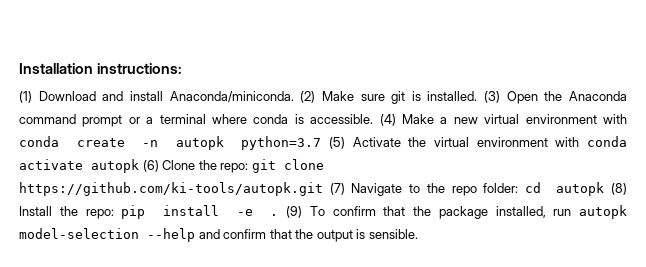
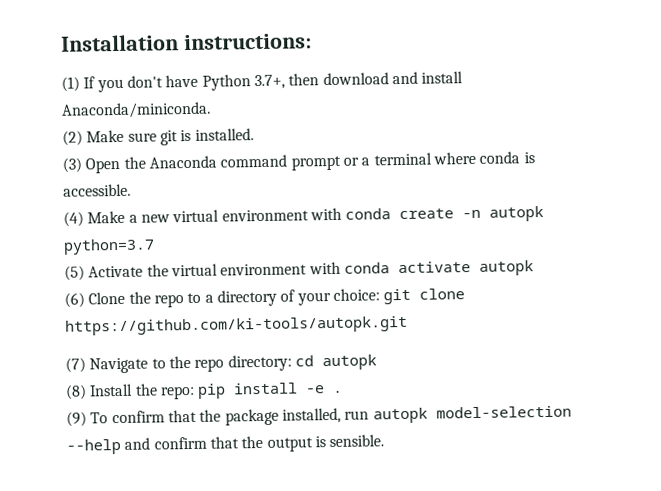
[38,91,96,101] Download -> [83,72,389,93] If you don't have Python 3.7+, then download
(294, 97) none -> (211, 110) //
(478, 96) none -> (254, 134) //
(374, 119) none -> (131, 190) //
(322, 143) none -> (155, 246) //
(139, 166) none -> (534, 268) //
[220,163,249,173] repo: -> [153,288,380,308] repo to a directory of your choice:
(323, 189) none -> (408, 325) //
[483,183,519,193] folder: -> [227,354,292,372] directory:
(605, 189) none -> (377, 362) //
(279, 215) none -> (344, 391) //

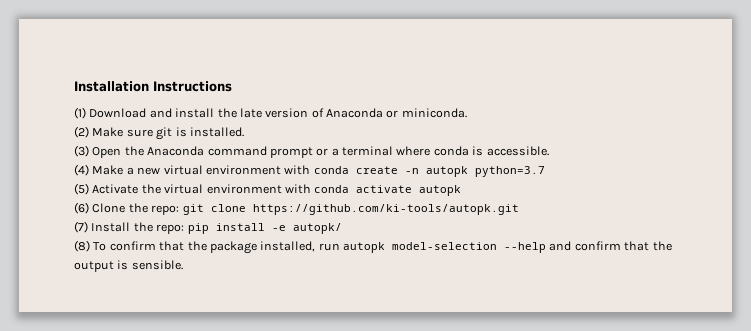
[183,33,312,51] instructions: -> [153,81,232,92] Instructions
[83,71,464,93] [61,101,211,119] If you don't have Python 3.7+, then download and install Anaconda/miniconda. -> [89,108,467,118] Download and install the late version of Anaconda or miniconda.
[153,288,466,308] [65,315,408,336] [65,354,377,374] [65,384,87,400] repo to a directory of your choice: git clone https://github.com/ki-tools/autopk.git // (7) Navigate to the repo directory: cd autopk // (8) -> [151,204,519,215] [74,221,88,233] repo: git clone https://github.com/ki-tools/autopk.git // (7)
[333,390,344,393] [66,411,87,427] . // (9) -> [292,223,342,234] [74,240,90,252] autopk/ // (8)

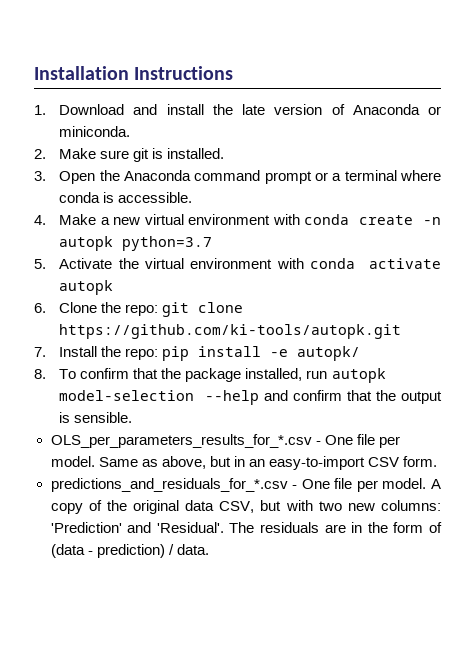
[74,107,86,119] (1) -> [34,105,46,115] 1.
[74,126,89,138] (2) -> [34,149,46,159] 2.
[74,145,89,157] (3) -> [34,171,46,181] 3.
[74,164,89,176] (4) -> [34,215,46,225] 4.
[74,183,89,195] (5) -> [34,259,46,269] 5.
[74,202,89,214] (6) -> [34,303,46,313] 6.
[74,221,88,233] (7) -> [34,347,46,357] 7.
[74,240,90,252] (8) -> [34,369,46,379] 8.
(183, 265) none -> [50,434,400,448] [50,456,437,470] [50,478,441,492] [50,500,441,514] [50,522,442,533] [50,544,209,558] // OLS_per_parameters_results_for_*.csv - One file per model. Same as above, but in an easy-to-import CSV form. // predictions_and_residuals_for_*.csv - One file per model. A copy of the original data CSV, but with two new columns: 'Prediction' and 'Residual'. The residuals are in the form of (data - prediction) / data.

